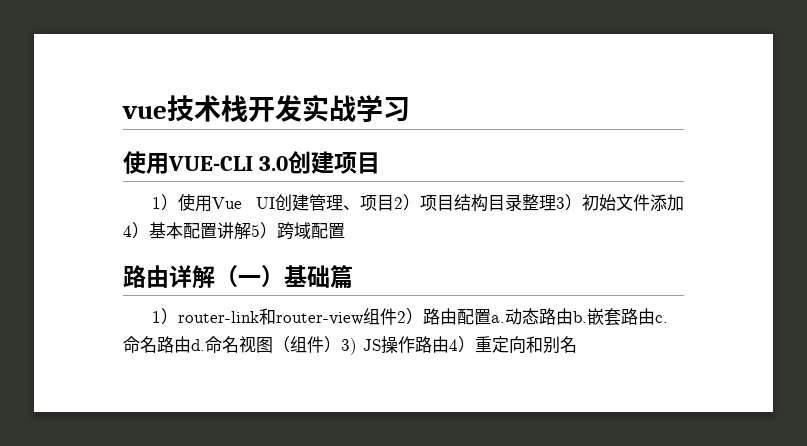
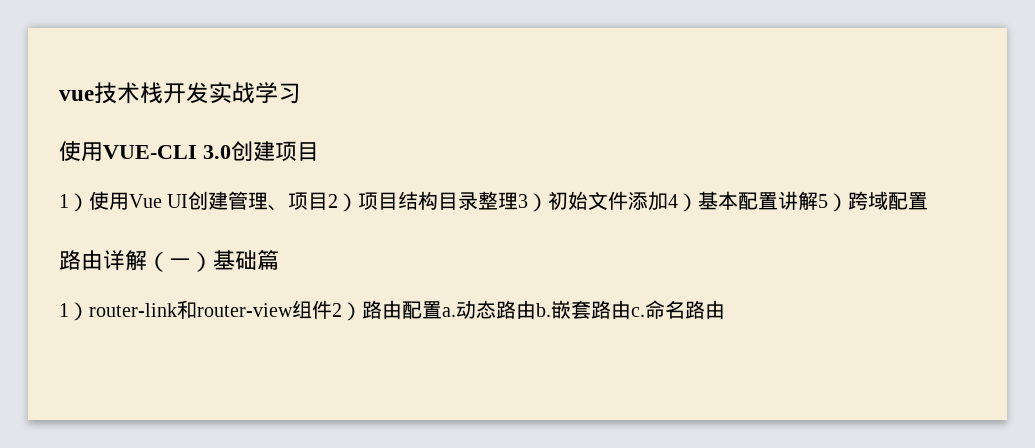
[191,336,577,355] d.命名视图（组件）3) JS操作路由4）重定向和别名 -> (725, 309) none

